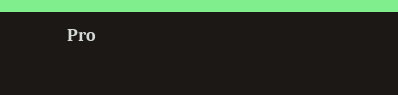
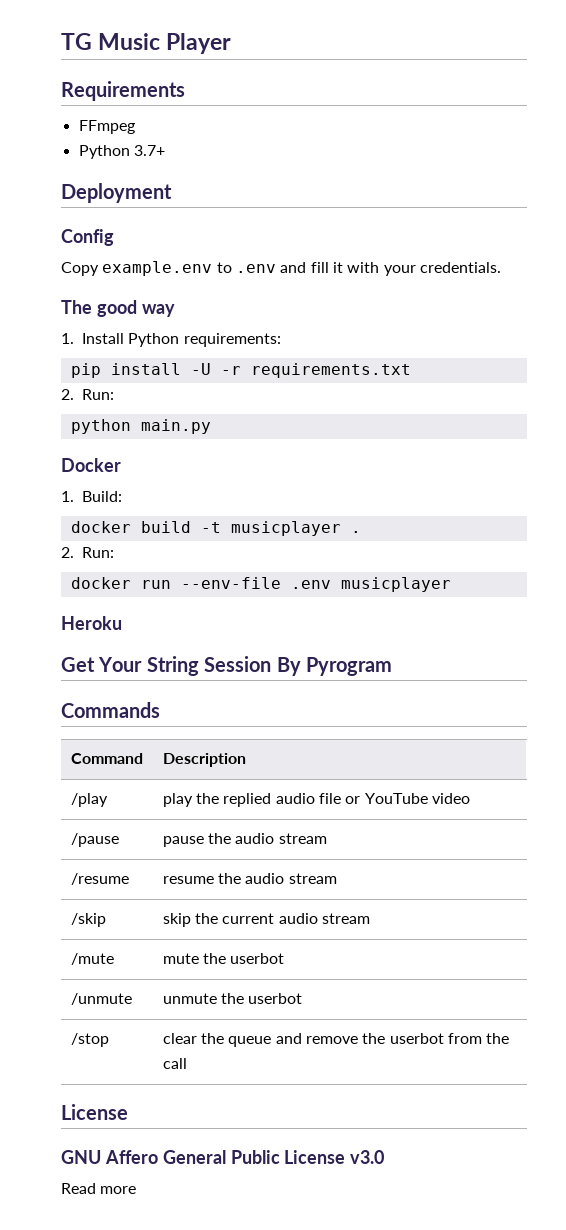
[67,29,96,41] Pro -> [61,33,232,54] [61,81,185,101] [78,120,135,134] [78,145,165,159] [61,183,172,203] [61,229,114,246] [61,261,501,276] [61,300,175,317] [61,333,281,347] [70,363,411,378] [61,389,114,400] [70,419,211,434] [61,458,121,472] [61,491,122,502] [70,521,361,536] [61,547,114,558] [70,577,451,592] [61,616,122,630] [61,656,392,676] [61,702,160,718] [70,753,143,764] [162,753,246,767] [70,793,108,807] [162,793,470,807] [70,833,119,847] [162,833,327,847] [70,873,129,885] [162,873,337,884] [70,913,106,927] [162,913,371,927] [70,953,114,965] [162,953,285,964] [70,993,132,1005] [162,993,303,1004] [70,1033,109,1047] [162,1033,510,1047] [162,1058,187,1069] [61,1104,128,1120] [61,1150,385,1164] [61,1183,137,1194] TG Music Player // Requirements // FFmpeg // Python 3.7+ // Deployment // Config // Copy example.env to .env and fill it with your credentials. // The good way // 1. Install Python requirements: // pip install -U -r requirements.txt // 2. Run: // python main.py // Docker // 1. Build: // docker build -t musicplayer . // 2. Run: // docker run --env-file .env musicplayer // Heroku // Get Your String Session By Pyrogram // Commands // Command | Description // /play | play the replied audio file or YouTube video // /pause | pause the audio stream // /resume | resume the audio stream // /skip | skip the current audio stream // /mute | mute the userbot // /unmute | unmute the userbot // /stop | clear the queue and remove the userbot from the call // License // GNU Affero General Public License v3.0 // Read more

